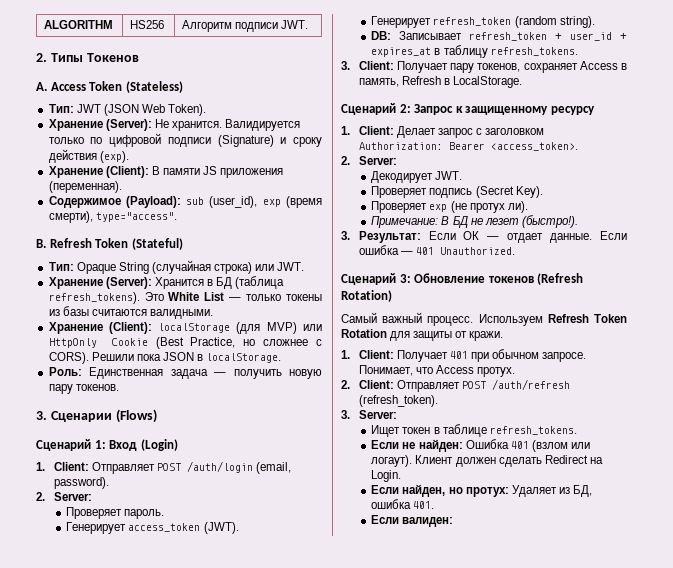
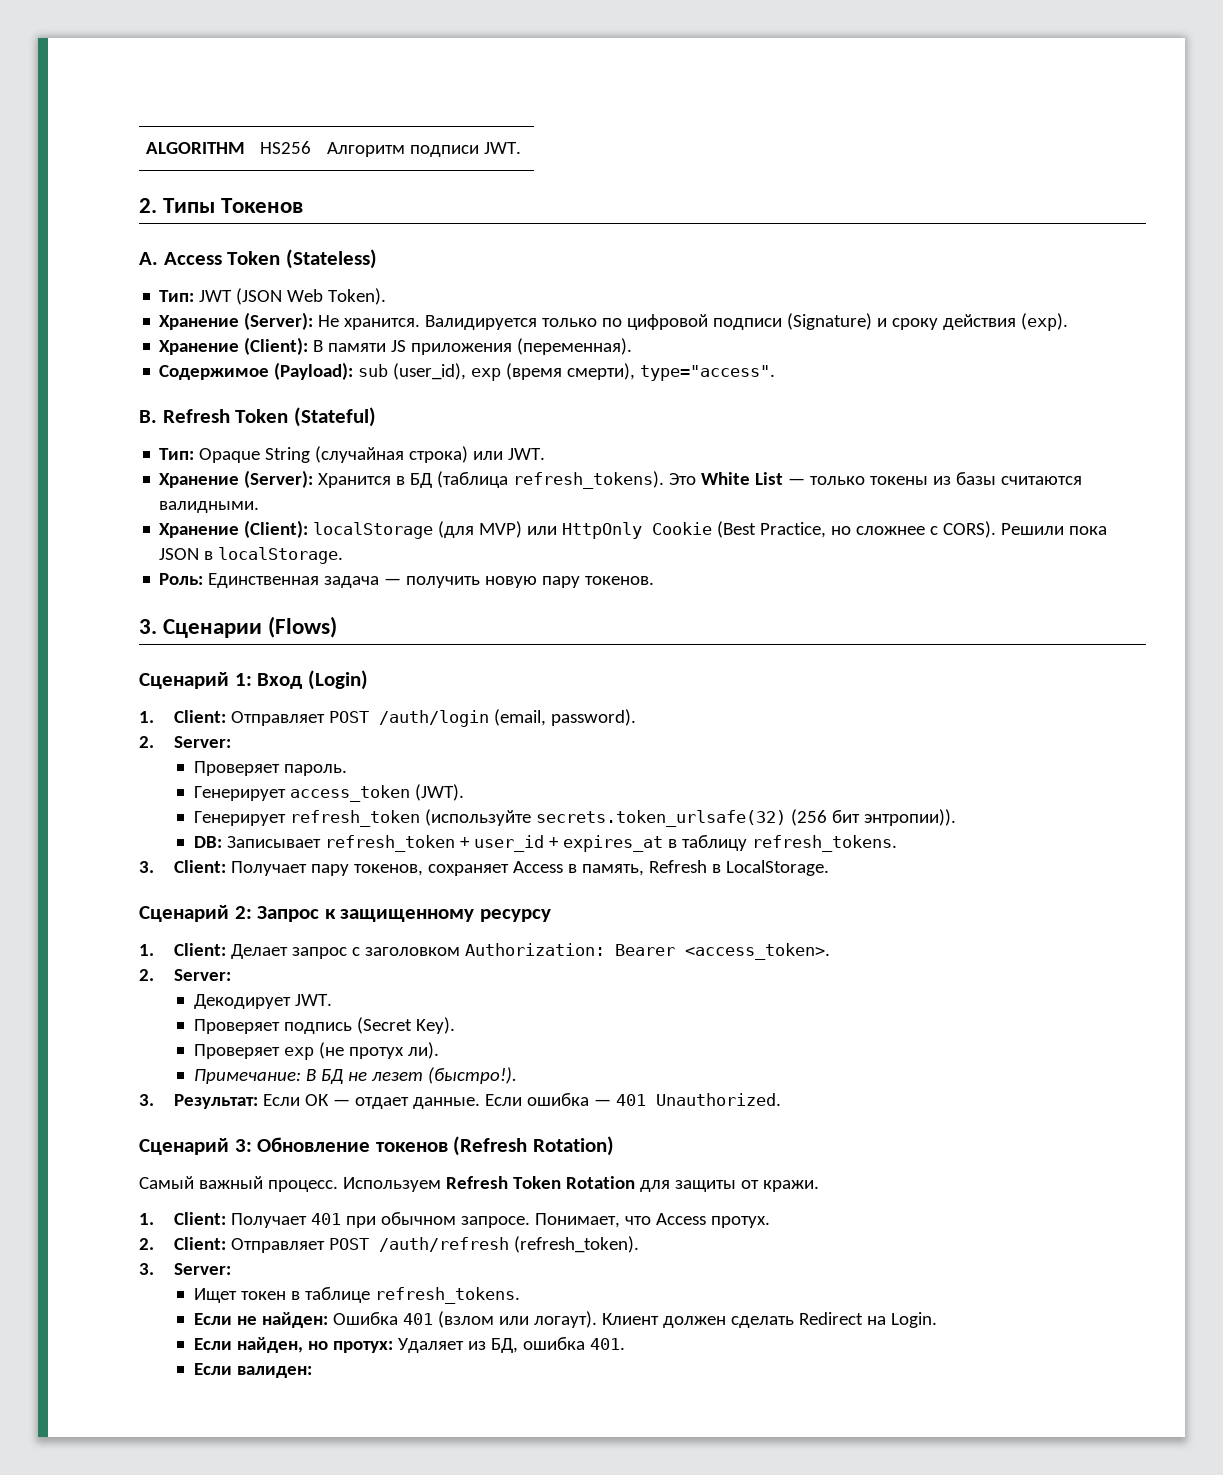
[514,16,595,28] (random string). -> [425,809,957,827] (используйте secrets.token_urlsafe(32) (256 бит энтропии)).

